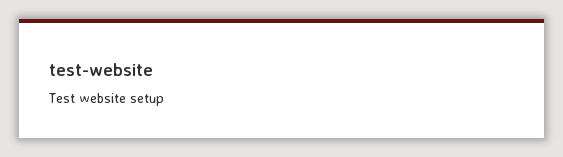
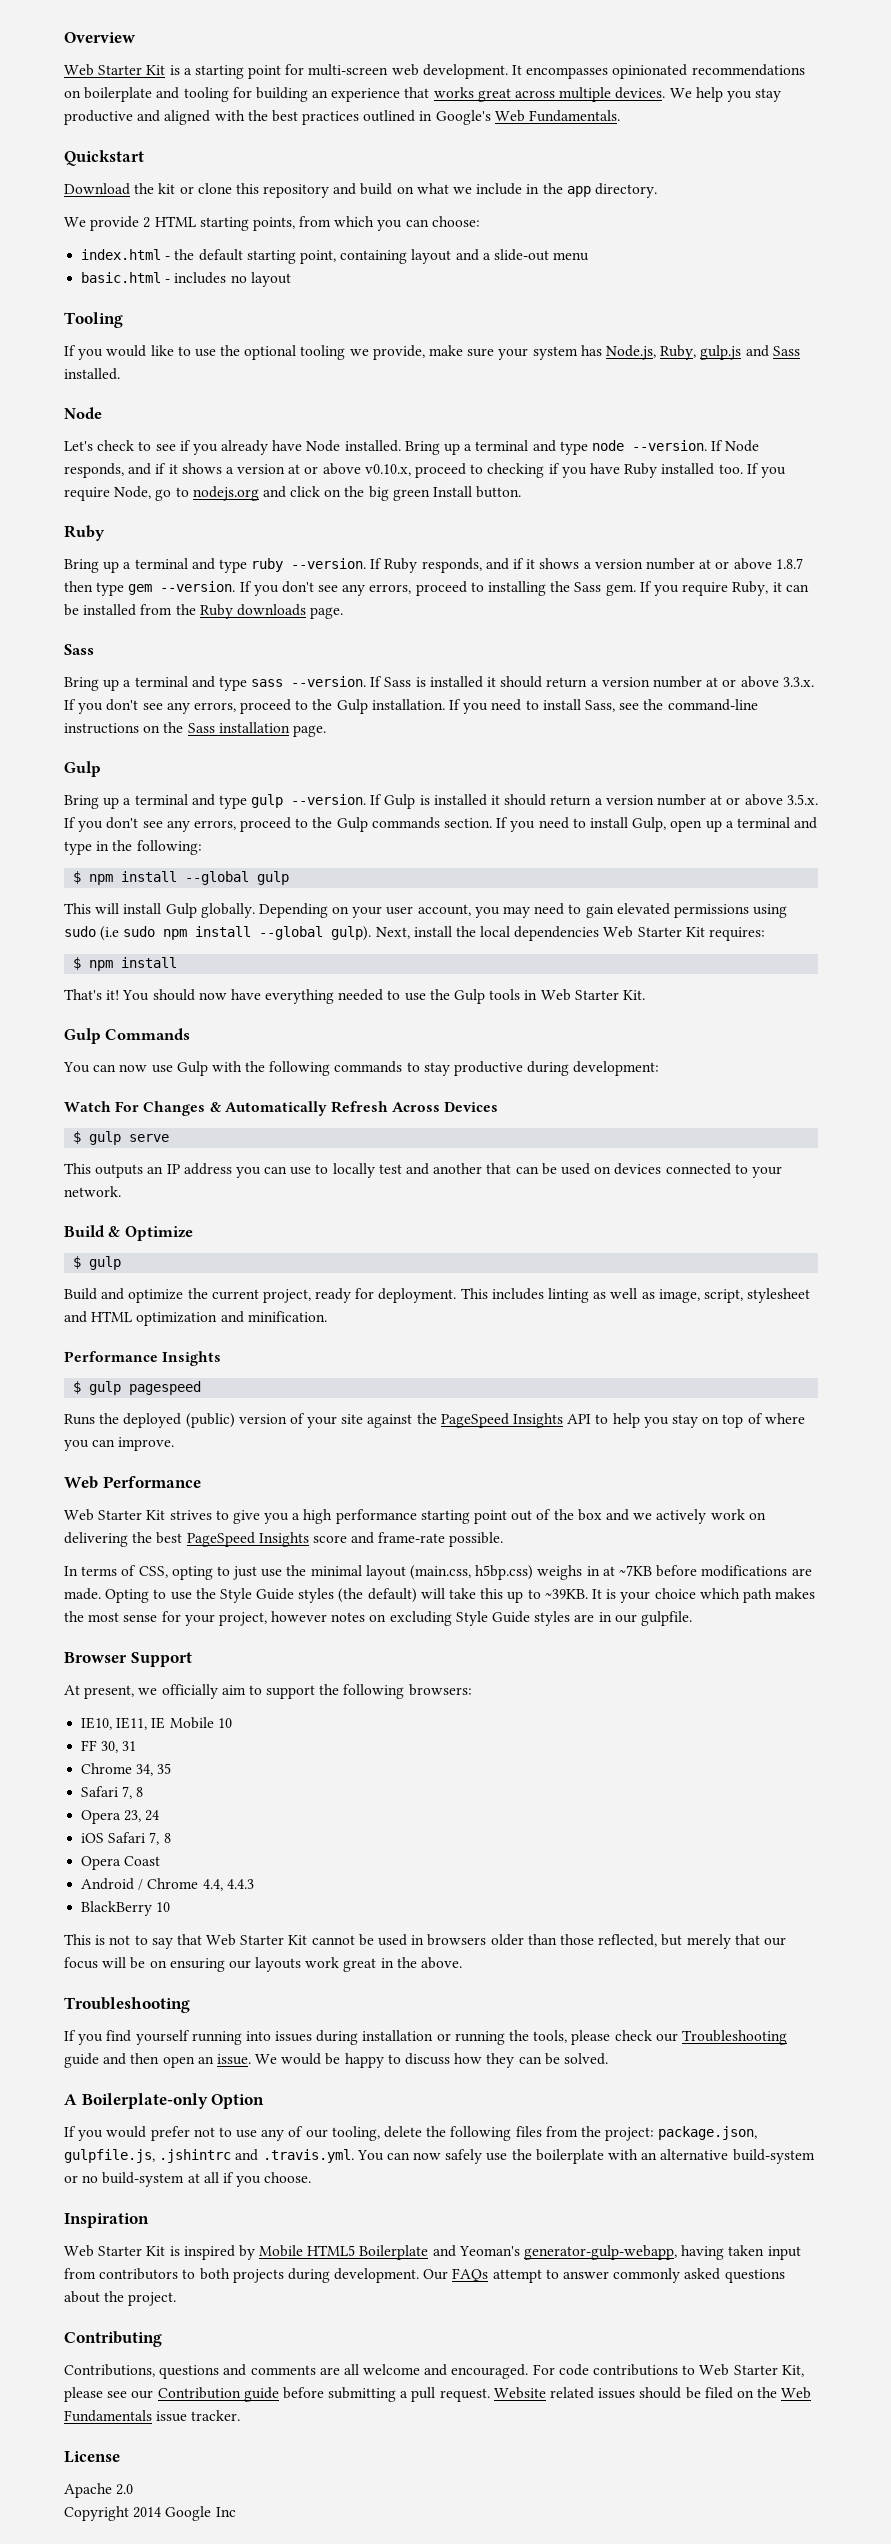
[49,63,153,76] [48,93,164,106] test-website // Test website setup -> [64,32,136,43] [64,64,805,79] [64,87,782,102] [64,110,621,125] [64,150,144,166] [64,183,657,198] [64,216,480,231] [81,249,590,264] [81,272,291,287] [64,312,123,328] [64,345,800,360] [64,368,120,380] [64,407,102,419] [64,440,760,455] [64,463,786,478] [64,486,522,501] [64,525,105,541] [64,558,803,573] [64,581,809,596] [64,604,344,619] [64,644,94,655] [64,676,814,691] [64,699,758,714] [64,722,326,737] [64,761,101,777] [64,794,818,809] [64,817,818,832] [64,840,202,855] [73,871,290,885] [64,903,788,918] [64,926,766,941] [73,957,178,971] [64,989,645,1004] [64,1028,191,1044] [63,1061,660,1076] [64,1101,499,1116] [73,1131,170,1145] [64,1163,782,1178] [64,1186,121,1197] [64,1225,193,1241] [73,1256,122,1270] [64,1288,811,1303] [64,1311,327,1326] [64,1351,222,1366] [73,1381,202,1395] [64,1413,805,1428] [64,1437,175,1451] [64,1476,201,1489] [64,1509,766,1524] [64,1532,504,1547] [64,1565,812,1580] [64,1588,816,1603] [64,1611,692,1626] [64,1652,192,1667] [64,1684,472,1699] [81,1717,232,1730] [81,1740,137,1753] [81,1763,172,1776] [81,1786,144,1799] [81,1810,160,1824] [81,1832,171,1845] [81,1856,161,1870] [81,1878,254,1891] [81,1901,171,1916] [64,1934,786,1949] [64,1957,463,1972] [64,1997,190,2013] [64,2030,787,2045] [64,2053,608,2068] [64,2093,265,2109] [64,2126,758,2141] [64,2149,815,2164] [64,2172,312,2187] [64,2213,149,2228] [64,2245,801,2260] [64,2268,785,2283] [64,2291,177,2306] [64,2331,162,2347] [64,2364,804,2379] [64,2387,812,2402] [64,2410,241,2422] [64,2451,120,2463] [64,2483,134,2498] [64,2506,236,2521] Overview // Web Starter Kit is a starting point for multi-screen web development. It encompasses opinionated recommendations on boilerplate and tooling for building an experience that works great across multiple devices. We help you stay productive and aligned with the best practices outlined in Google's Web Fundamentals. // Quickstart // Download the kit or clone this repository and build on what we include in the app directory. // We provide 2 HTML starting points, from which you can choose: // index.html - the default starting point, containing layout and a slide-out menu // basic.html - includes no layout // Tooling // If you would like to use the optional tooling we provide, make sure your system has Node.js, Ruby, gulp.js and Sass installed. // Node // Let's check to see if you already have Node installed. Bring up a terminal and type node --version. If Node responds, and if it shows a version at or above v0.10.x, proceed to checking if you have Ruby installed too. If you require Node, go to nodejs.org and click on the big green Install button. // Ruby // Bring up a terminal and type ruby --version. If Ruby responds, and if it shows a version number at or above 1.8.7 then type gem --version. If you don't see any errors, proceed to installing the Sass gem. If you require Ruby, it can be installed from the Ruby downloads page. // Sass // Bring up a terminal and type sass --version. If Sass is installed it should return a version number at or above 3.3.x. If you don't see any errors, proceed to the Gulp installation. If you need to install Sass, see the command-line instructions on the Sass installation page. // Gulp // Bring up a terminal and type gulp --version. If Gulp is installed it should return a version number at or above 3.5.x. If you don't see any errors, proceed to the Gulp commands section. If you need to install Gulp, open up a terminal and type in the following: // $ npm install --global gulp // This will install Gulp globally. Depending on your user account, you may need to gain elevated permissions using sudo (i.e sudo npm install --global gulp). Next, install the local dependencies Web Starter Kit requires: // $ npm install // That's it! You should now have everything needed to use the Gulp tools in Web Starter Kit. // Gulp Commands // You can now use Gulp with the following commands to stay productive during development: // Watch For Changes & Automatically Refresh Across Devices // $ gulp serve // This outputs an IP address you can use to locally test and another that can be used on devices connected to your network. // Build & Optimize // $ gulp // Build and optimize the current project, ready for deployment. This includes linting as well as image, script, stylesheet and HTML optimization and minification. // Performance Insights // $ gulp pagespeed // Runs the deployed (public) version of your site against the PageSpeed Insights API to help you stay on top of where you can improve. // Web Performance // Web Starter Kit strives to give you a high performance starting point out of the box and we actively work on delivering the best PageSpeed Insights score and frame-rate possible. // In terms of CSS, opting to just use the minimal layout (main.css, h5bp.css) weighs in at ~7KB before modifications are made. Opting to use the Style Guide styles (the default) will take this up to ~39KB. It is your choice which path makes the most sense for your project, however notes on excluding Style Guide styles are in our gulpfile. // Browser Support // At present, we officially aim to support the following browsers: // IE10, IE11, IE Mobile 10 // FF 30, 31 // Chrome 34, 35 // Safari 7, 8 // Opera 23, 24 // iOS Safari 7, 8 // Opera Coast // Android / Chrome 4.4, 4.4.3 // BlackBerry 10 // This is not to say that Web Starter Kit cannot be used in browsers older than those reflected, but merely that our focus will be on ensuring our layouts work great in the above. // Troubleshooting // If you find yourself running into issues during installation or running the tools, please check our Troubleshooting guide and then open an issue. We would be happy to discuss how they can be solved. // A Boilerplate-only Option // If you would prefer not to use any of our tooling, delete the following files from the project: package.json, gulpfile.js, .jshintrc and .travis.yml. You can now safely use the boilerplate with an alternative build-system or no build-system at all if you choose. // Inspiration // Web Starter Kit is inspired by Mobile HTML5 Boilerplate and Yeoman's generator-gulp-webapp, having taken input from contributors to both projects during development. Our FAQs attempt to answer commonly asked questions about the project. // Contributing // Contributions, questions and comments are all welcome and encouraged. For code contributions to Web Starter Kit, please see our Contribution guide before submitting a pull request. Website related issues should be filed on the Web Fundamentals issue tracker. // License // Apache 2.0 // Copyright 2014 Google Inc

